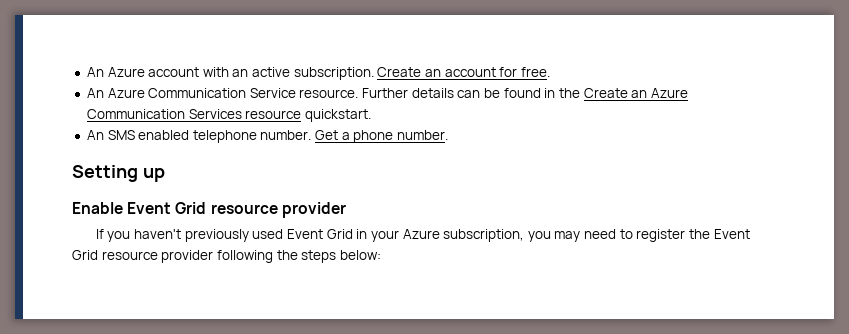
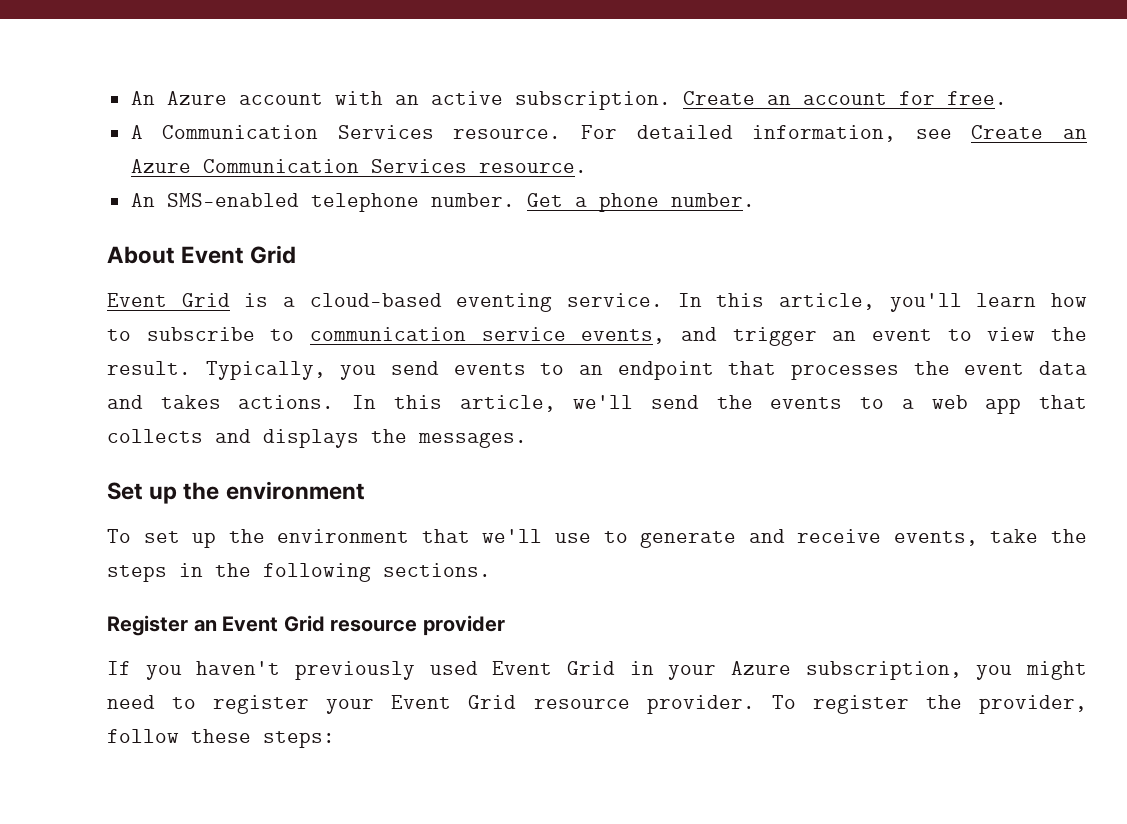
[86,88,580,98] An Azure Communication Service resource. Further details can be found in the -> [130,125,952,142] A Communication Services resource. For detailed information, see
[245,109,371,122] [86,130,190,140] resource quickstart. // An SMS enabled -> [478,163,587,173] [130,193,299,207] resource. // An SMS-enabled
[72,165,165,182] [72,202,123,214] Setting up // Enable -> [107,245,297,264] [107,293,1087,312] [107,327,1087,346] [107,361,1087,380] [107,395,1087,414] [107,429,527,448] [107,481,365,504] [107,529,1087,548] [107,563,491,582] [107,615,217,636] About Event Grid // Event Grid is a cloud-based eventing service. In this article, you'll learn how to subscribe to communication service events, and trigger an event to view the result. Typically, you send events to an endpoint that processes the event data and takes actions. In this article, we'll send the events to a web app that collects and displays the messages. // Set up the environment // To set up the environment that we'll use to generate and receive events, take the steps in the following sections. // Register an
[554,231,581,242] may -> [1026,661,1087,680] might
[689,229,750,239] [72,250,381,263] the Event Grid resource provider following the steps below: -> [326,695,1087,714] [107,729,335,748] your Event Grid resource provider. To register the provider, follow these steps:

